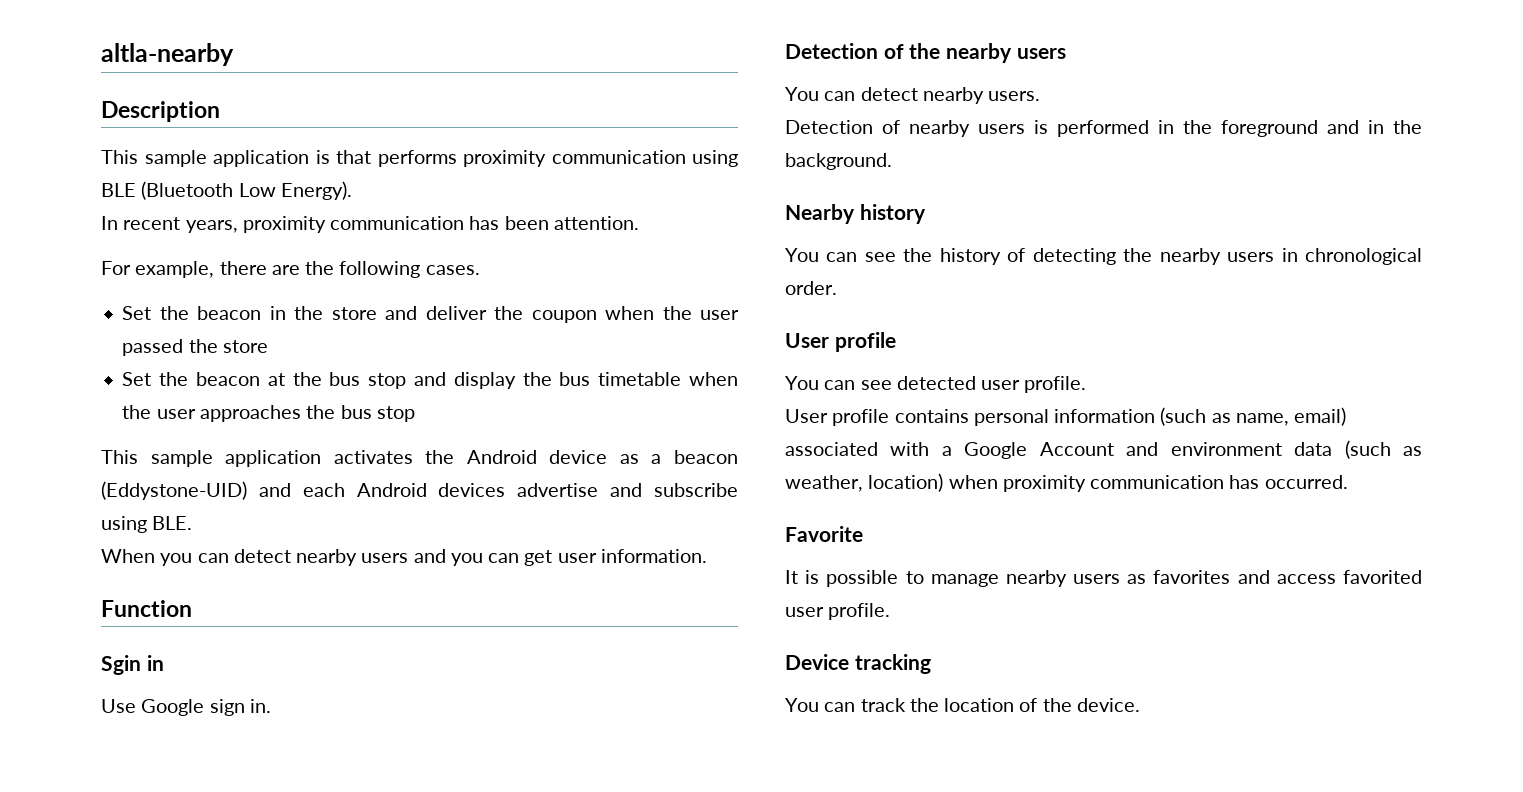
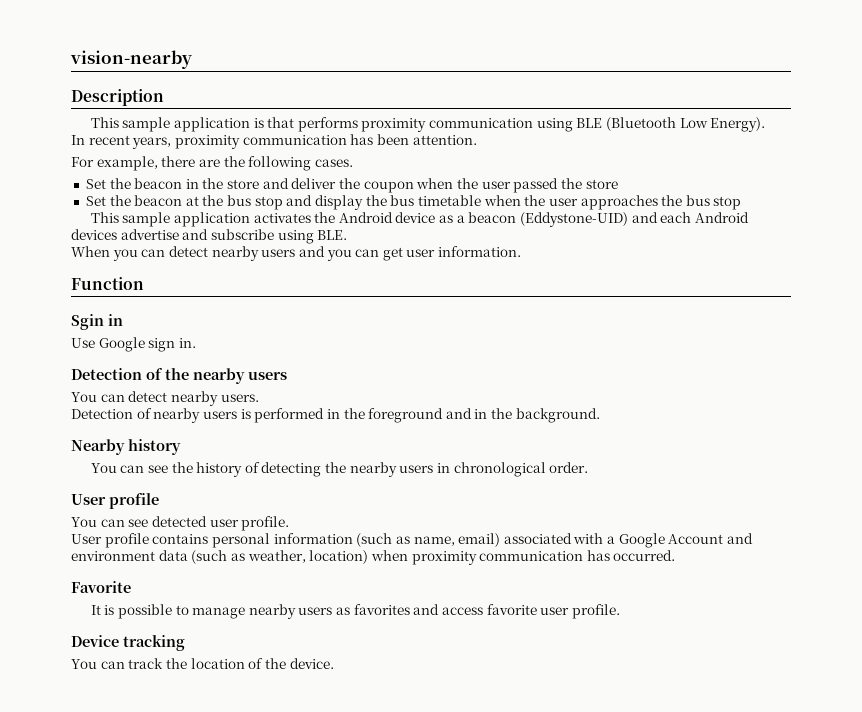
[101,43,234,66] altla-nearby -> [70,50,192,69] vision-nearby
[1343,570,1422,584] favorited -> [486,604,537,615] favorite

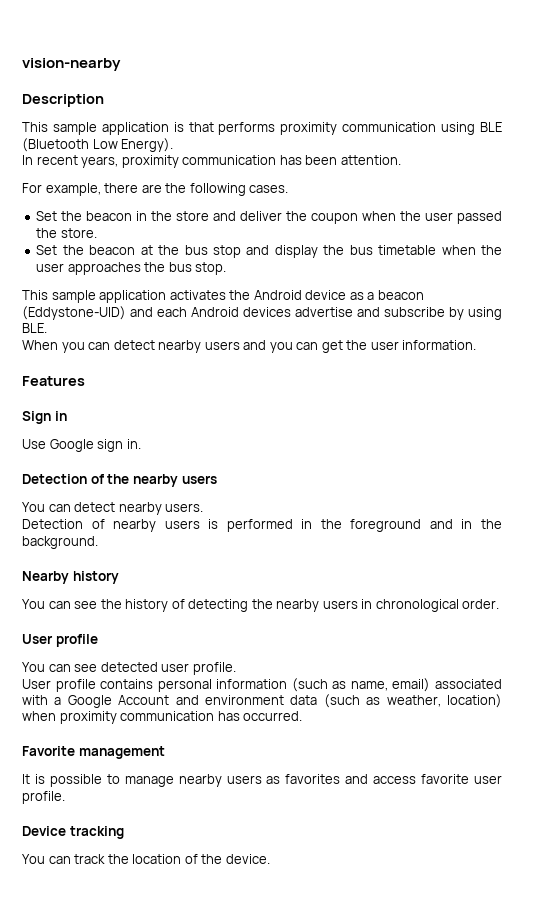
[585,179,618,189] store -> [60,228,97,238] store.
[713,196,742,210] stop -> [195,262,227,275] stop.
(274, 234) none -> [449,307,464,320] by
(403, 254) none -> [346,340,368,350] the
[71,277,144,290] [71,314,104,330] Function // Sgin -> [22,376,85,386] [22,411,51,424] Features // Sign
(131, 587) none -> [78,746,165,759] management

